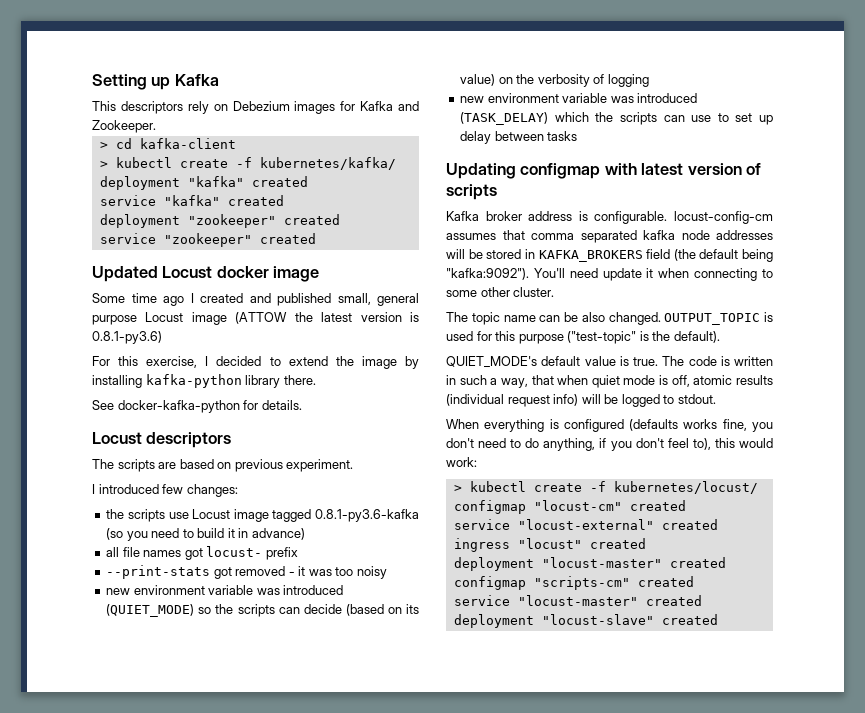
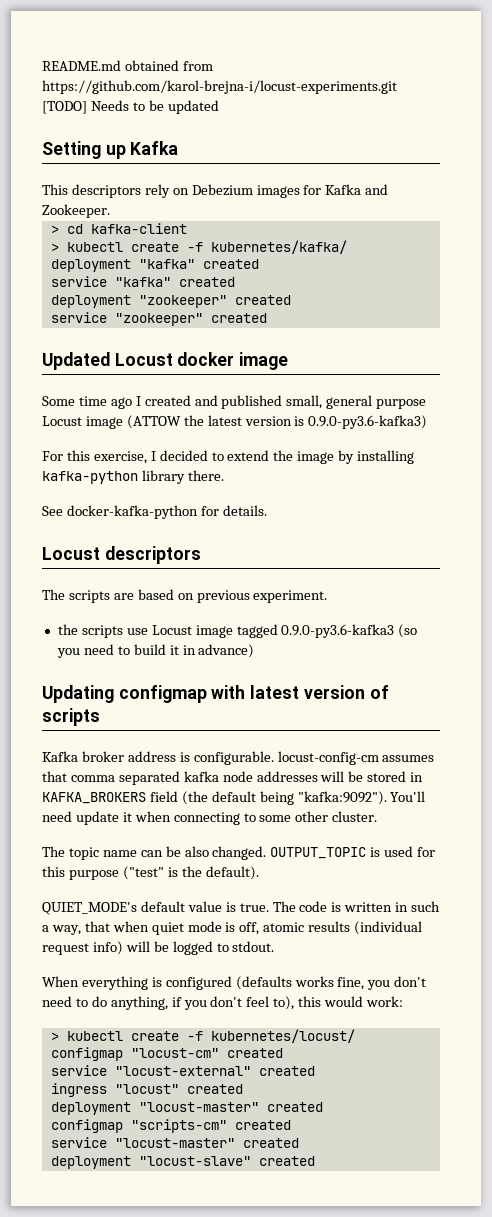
(92, 82) none -> [42,60,213,71] [42,80,397,94] [42,100,219,114] README.md obtained from https://github.com/karol-brejna-i/locust-experiments.git [TODO] Needs to be updated //
[92,331,162,344] 0.8.1-py3.6) -> [308,415,428,429] 0.9.0-py3.6-kafka3)
[92,484,238,497] // I introduced few changes: -> (328, 596) none
[315,509,419,522] 0.8.1-py3.6-kafka -> [281,624,395,638] 0.9.0-py3.6-kafka3
[106,546,298,560] [106,565,387,579] [106,585,344,595] [106,604,419,617] [460,74,649,87] [460,93,698,103] [460,112,773,125] [460,131,578,144] // all file names got locust- prefix // --print-stats got removed - it was too noisy // new environment variable was introduced (QUIET_MODE) so the scripts can decide (based on its value) on the verbosity of logging // new environment variable was introduced (TASK_DELAY) which the scripts can use to set up delay between tasks -> (255, 651) none
[567,331,637,344] ("test-topic" -> [122,866,164,880] ("test"

